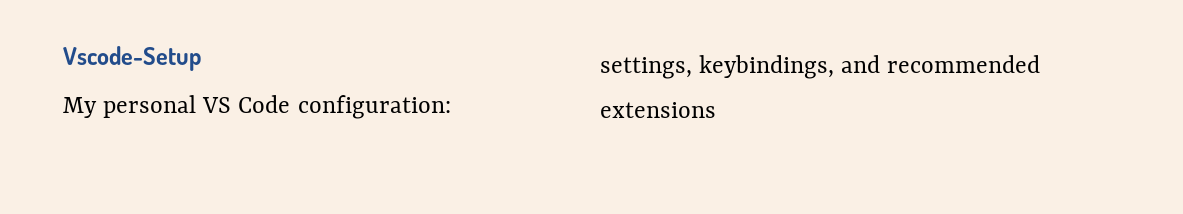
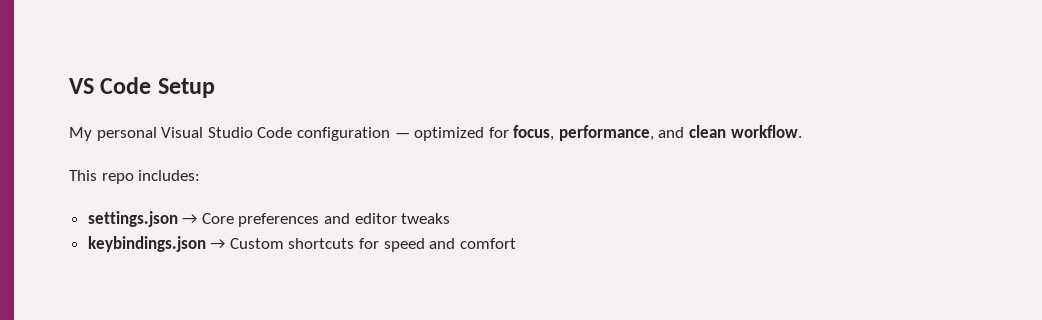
[63,46,201,71] Vscode-Setup -> [69,77,215,98] VS Code Setup
[202,95,451,119] [600,55,1041,79] [600,102,716,118] VS Code configuration: settings, keybindings, and recommended extensions -> [161,125,802,141] [69,170,201,184] [87,211,451,227] [87,236,516,252] Visual Studio Code configuration — optimized for focus, performance, and clean workflow. // This repo includes: // settings.json → Core preferences and editor tweaks // keybindings.json → Custom shortcuts for speed and comfort

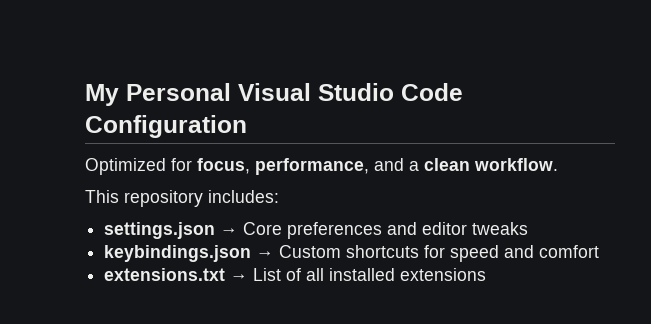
[69,77,215,98] [69,127,485,141] VS Code Setup // My personal Visual Studio Code configuration — optimized -> [85,83,463,106] [85,115,247,138] [85,158,166,175] My Personal Visual Studio Code Configuration // Optimized
(685, 132) none -> [409,161,419,171] a
[101,173,134,184] repo -> [124,190,203,207] repository
(516, 243) none -> [104,268,487,281] // extensions.txt → List of all installed extensions

